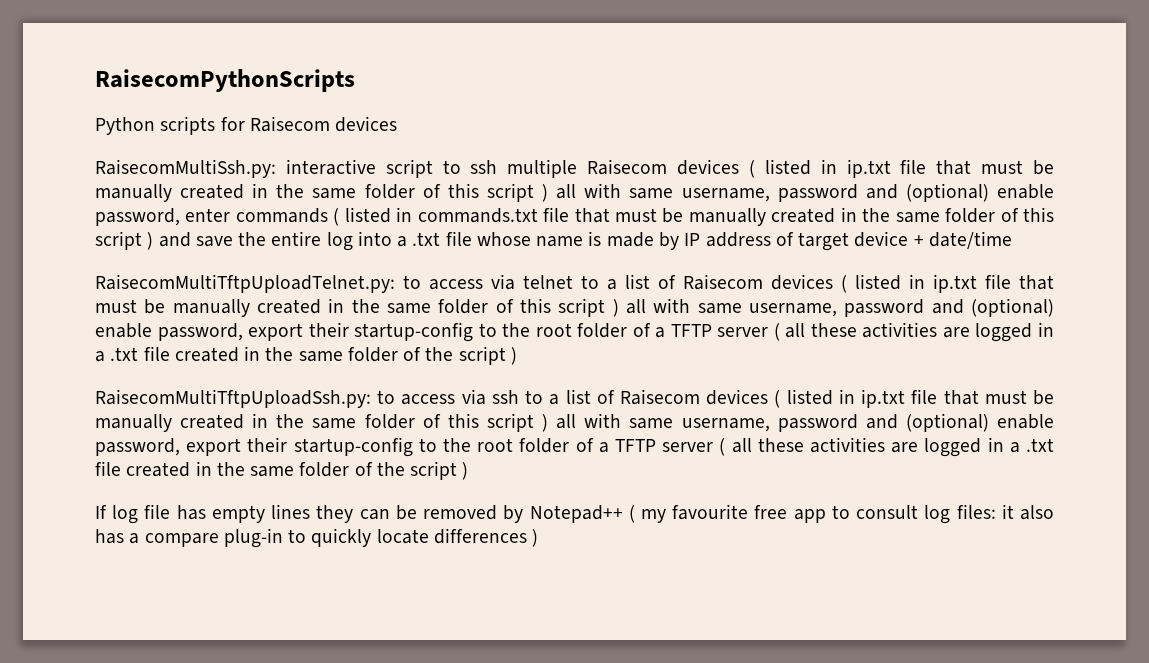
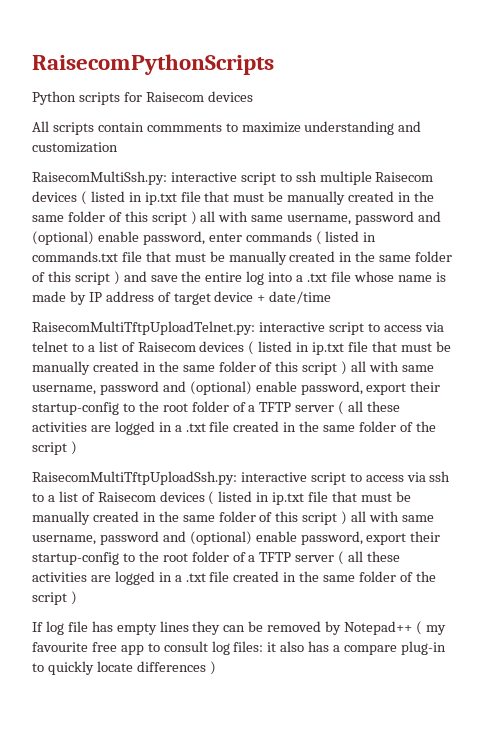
(398, 124) none -> [32,121,422,135] [32,142,118,153] // All scripts contain commments to maximize understanding and customization
(395, 283) none -> [258,322,364,335] interactive script
(371, 398) none -> [240,472,346,485] interactive script

